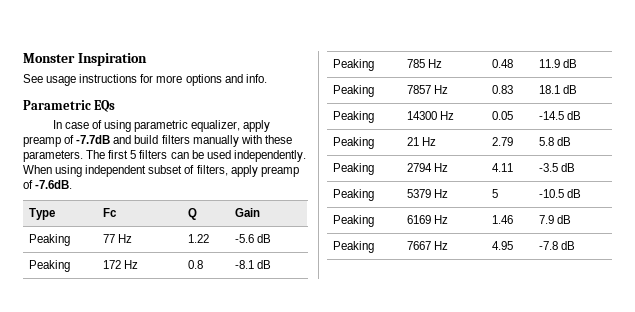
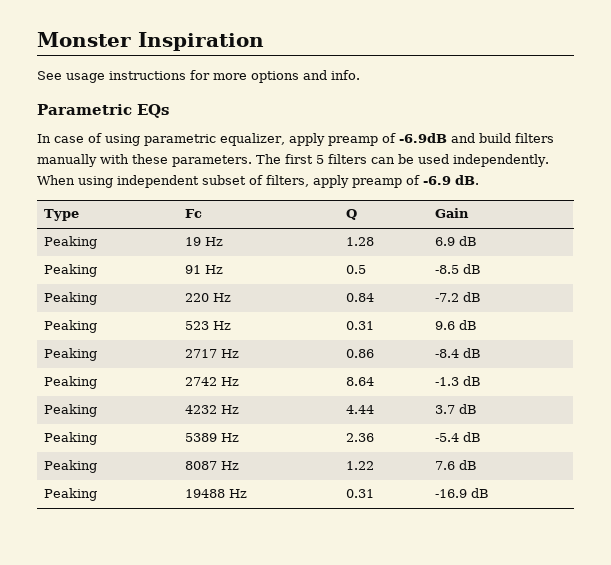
[76,135,111,144] -7.7dB -> [398,133,447,143] -6.9dB
[35,180,73,189] -7.6dB. -> [423,175,479,185] -6.9 dB.
[102,234,115,243] 77 -> [185,237,224,246] [346,237,375,246] [435,236,478,246] [44,264,98,277] [185,265,224,274] [346,265,367,274] [435,264,482,274] [44,292,98,305] [185,293,232,302] [346,293,375,302] [435,292,482,302] [44,320,98,333] [185,321,232,330] [346,321,375,330] [435,320,478,330] [44,348,98,361] [185,349,240,358] [346,349,375,358] [435,348,482,358] [44,376,98,389] [185,377,240,386] [346,377,375,386] [435,376,482,386] [44,404,98,417] [185,405,240,414] [346,405,375,414] [435,404,478,414] [44,432,98,445] [185,433,240,442] [346,433,375,442] [435,432,482,442] [44,460,98,473] [185,461,218,470] 19 Hz | 1.28 | 6.9 dB // Peaking | 91 Hz | 0.5 | -8.5 dB // Peaking | 220 Hz | 0.84 | -7.2 dB // Peaking | 523 Hz | 0.31 | 9.6 dB // Peaking | 2717 Hz | 0.86 | -8.4 dB // Peaking | 2742 Hz | 8.64 | -1.3 dB // Peaking | 4232 Hz | 4.44 | 3.7 dB // Peaking | 5389 Hz | 2.36 | -5.4 dB // Peaking | 8087
[234,234,271,243] [28,260,70,272] [102,260,138,269] [187,260,203,269] [234,260,271,269] [332,59,374,71] [406,59,442,68] [491,59,513,68] [538,59,577,68] [332,85,374,97] [406,85,448,94] [491,85,513,94] [538,85,577,94] [332,111,374,123] [406,111,454,120] [491,111,513,120] [538,111,581,120] [332,137,374,149] [406,137,436,146] [491,137,513,146] [538,137,571,146] [332,163,374,175] [406,163,448,172] [491,163,513,172] [538,163,575,172] [332,189,374,201] [406,189,448,198] [491,189,498,198] [538,189,581,198] [332,215,374,227] [406,215,448,224] [491,215,513,224] [538,215,571,224] [332,241,374,253] [406,241,448,250] [491,241,513,250] [538,241,575,250] -5.6 dB // Peaking | 172 Hz | 0.8 | -8.1 dB // Peaking | 785 Hz | 0.48 | 11.9 dB // Peaking | 7857 Hz | 0.83 | 18.1 dB // Peaking | 14300 Hz | 0.05 | -14.5 dB // Peaking | 21 Hz | 2.79 | 5.8 dB // Peaking | 2794 Hz | 4.11 | -3.5 dB // Peaking | 5379 Hz | 5 | -10.5 dB // Peaking | 6169 Hz | 1.46 | 7.9 dB // Peaking | 7667 Hz | 4.95 | -7.8 dB -> [435,460,478,470] [44,488,98,501] [185,489,248,498] [346,489,375,498] [435,488,490,498] 7.6 dB // Peaking | 19488 Hz | 0.31 | -16.9 dB

